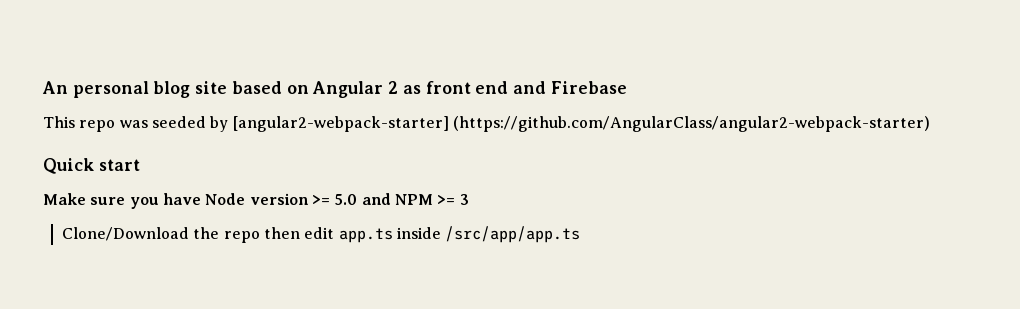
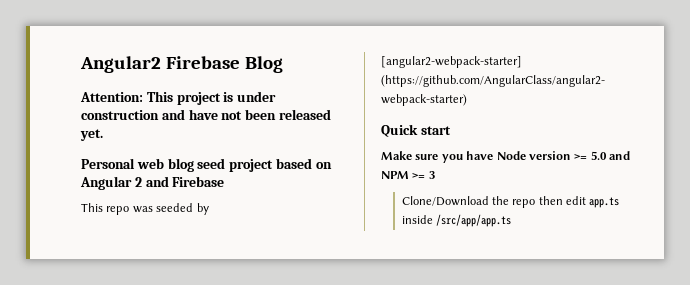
[42,81,228,98] An personal blog site -> [80,56,283,73] [80,91,277,105] [81,109,331,120] [80,129,103,141] [81,158,274,172] Angular2 Firebase Blog // Attention: This project is under construction and have not been released yet. // Personal web blog seed project
[402,81,509,94] as front end -> (142, 182) none

